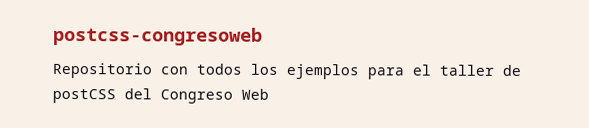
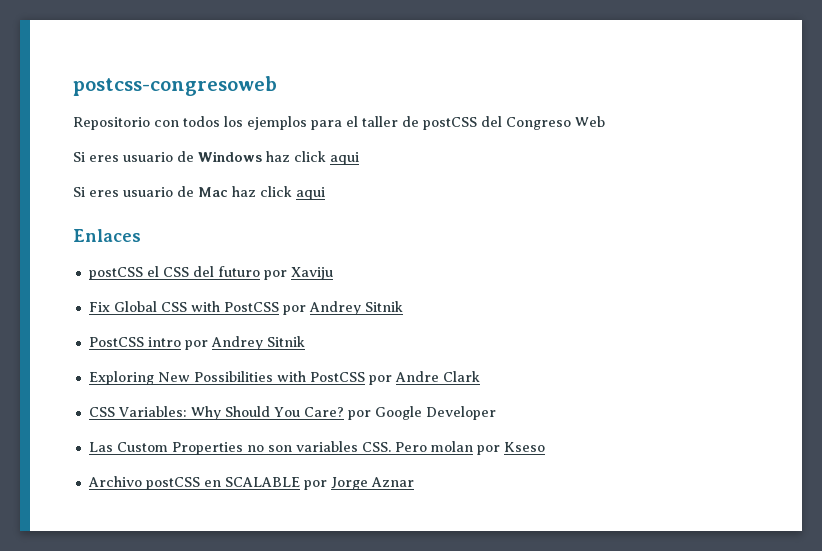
(269, 94) none -> [73,151,359,165] [73,186,325,200] [73,229,141,242] [88,266,333,280] [88,301,403,315] [88,336,305,350] [88,371,480,385] [88,406,496,420] [88,441,545,455] [87,476,414,490] // Si eres usuario de Windows haz click aqui // Si eres usuario de Mac haz click aqui // Enlaces // postCSS el CSS del futuro por Xaviju // Fix Global CSS with PostCSS por Andrey Sitnik // PostCSS intro por Andrey Sitnik // Exploring New Possibilities with PostCSS por Andre Clark // CSS Variables: Why Should You Care? por Google Developer // Las Custom Properties no son variables CSS. Pero molan por Kseso // Archivo postCSS en SCALABLE por Jorge Aznar

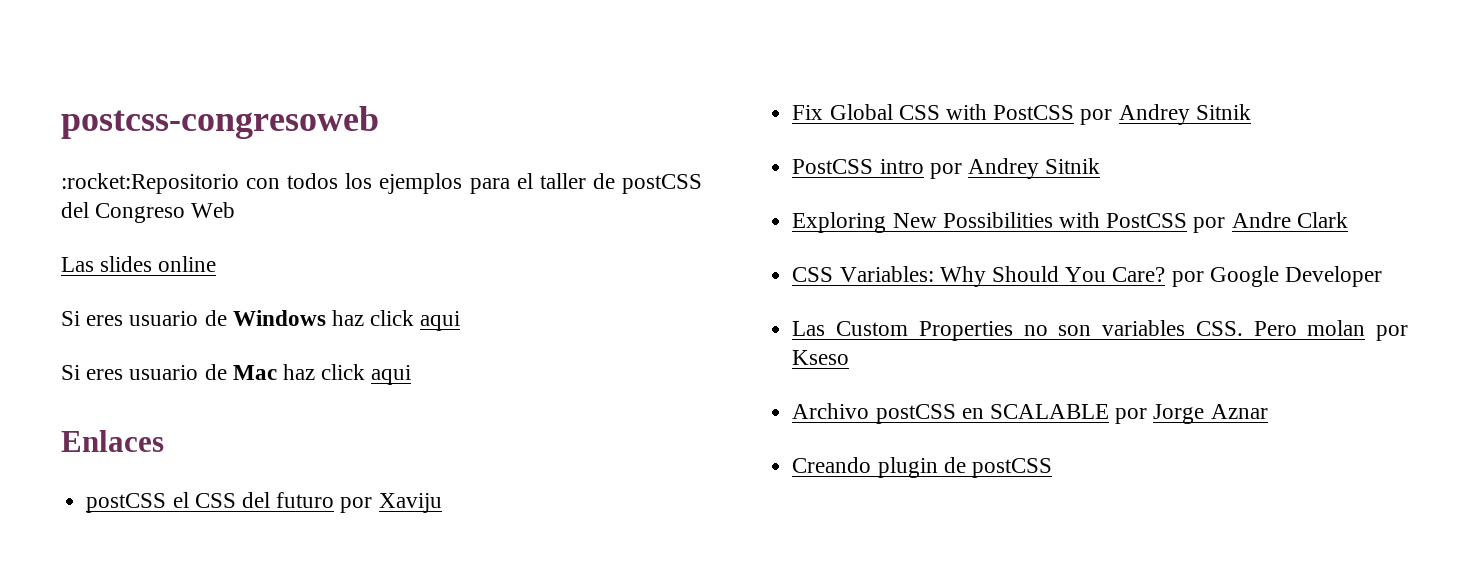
[73,117,150,130] Repositorio -> [61,173,239,194] :rocket:Repositorio
(605, 121) none -> [61,256,217,272] // Las slides online
(414, 482) none -> [792,457,1052,478] // Creando plugin de postCSS

